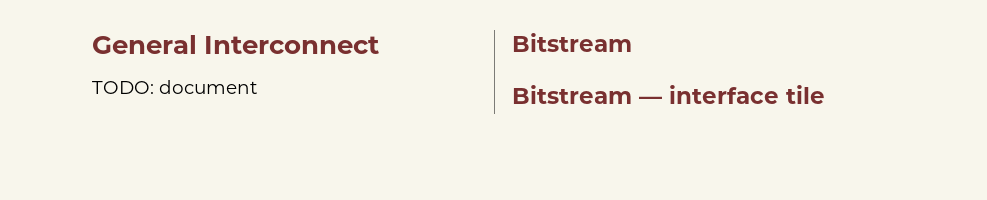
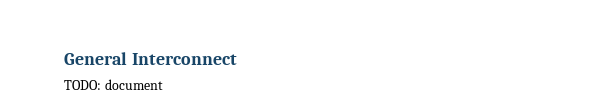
[512,33,632,52] [512,85,825,104] // Bitstream // Bitstream — interface tile -> (163, 84) none

